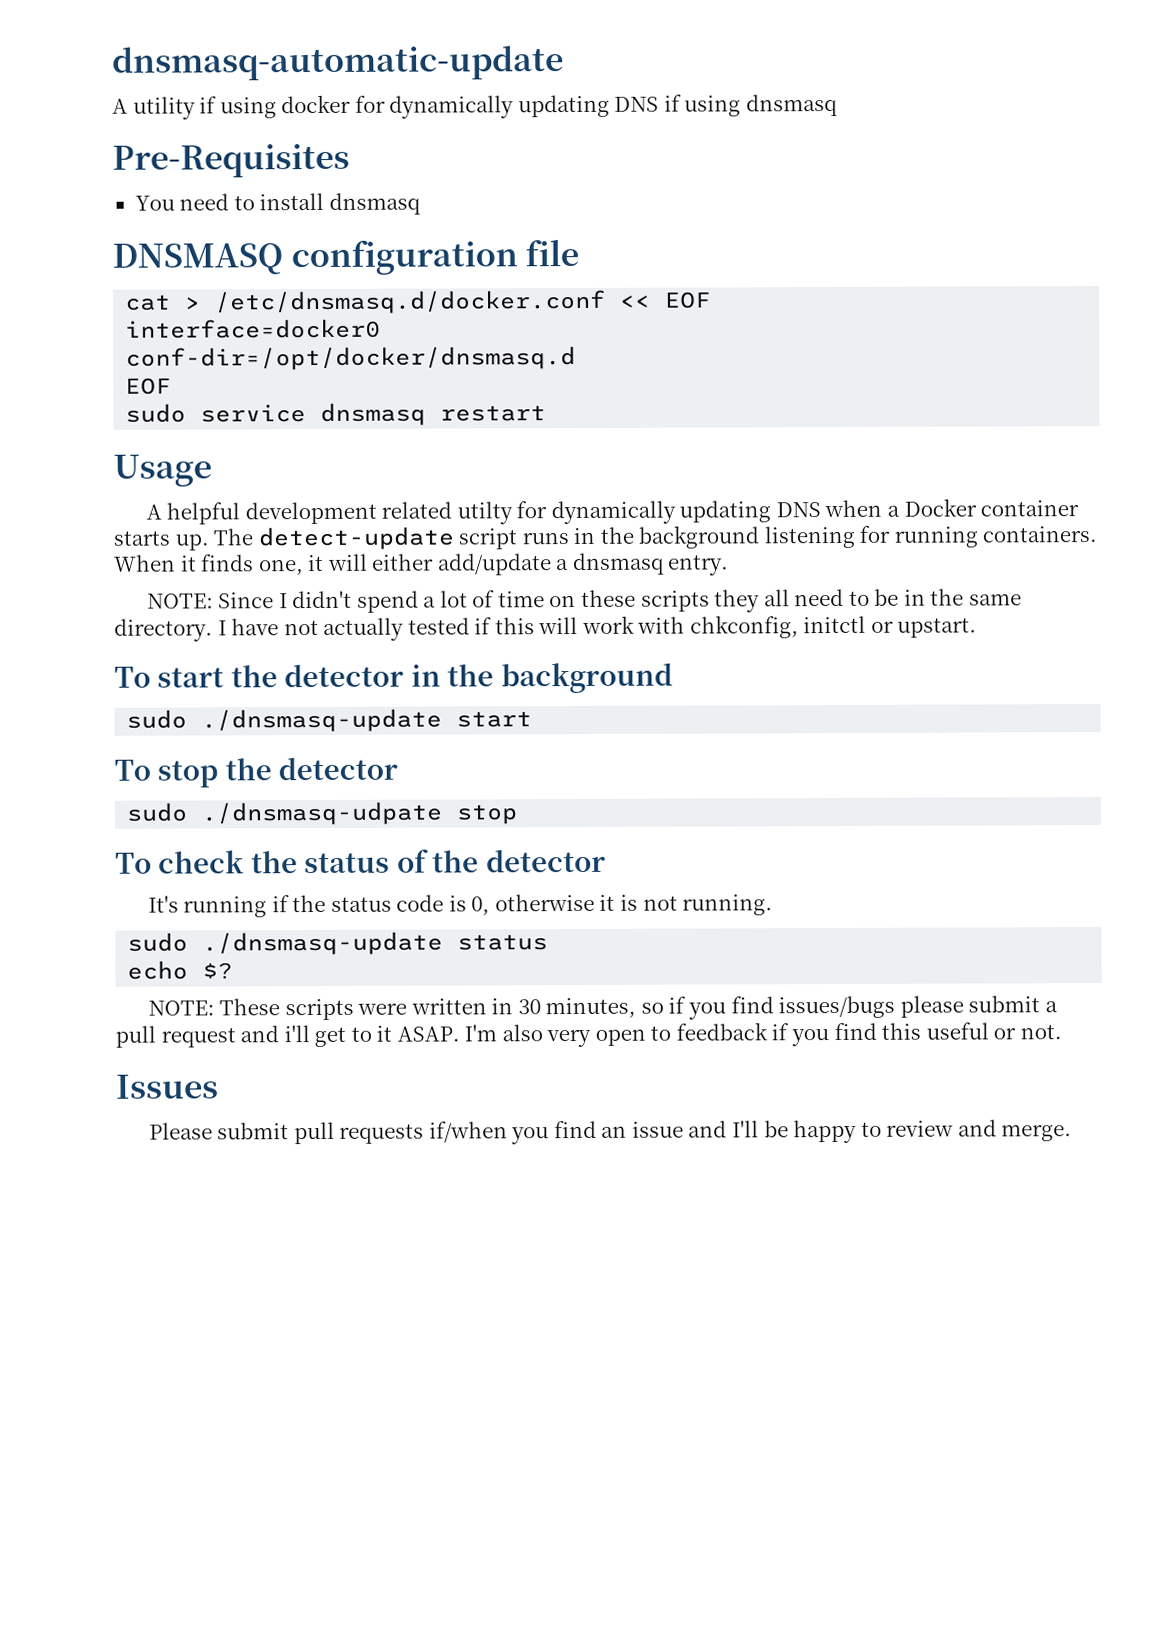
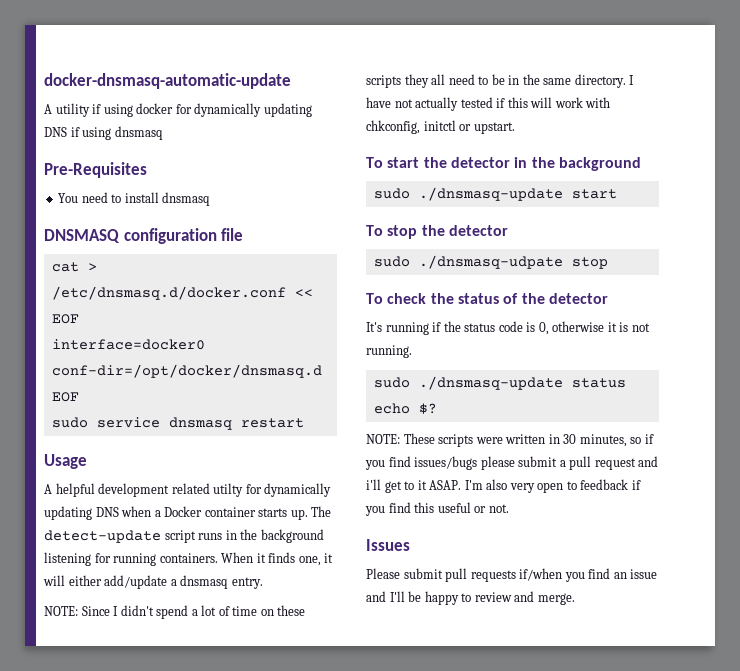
[112,45,564,81] dnsmasq-automatic-update -> [44,73,291,89] docker-dnsmasq-automatic-update

